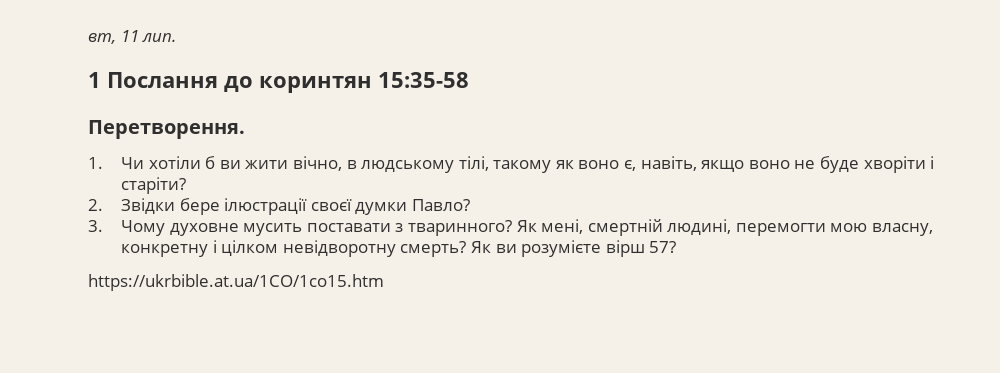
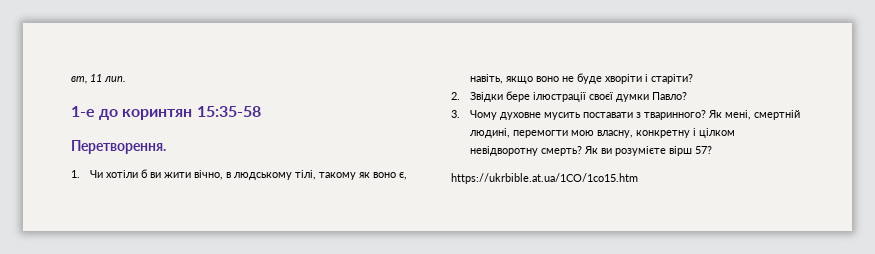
[88,72,218,88] 1 Послання -> [71,106,95,117] 1-е

